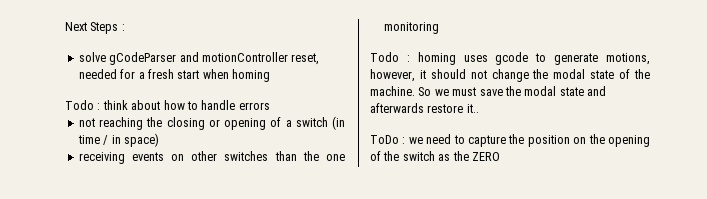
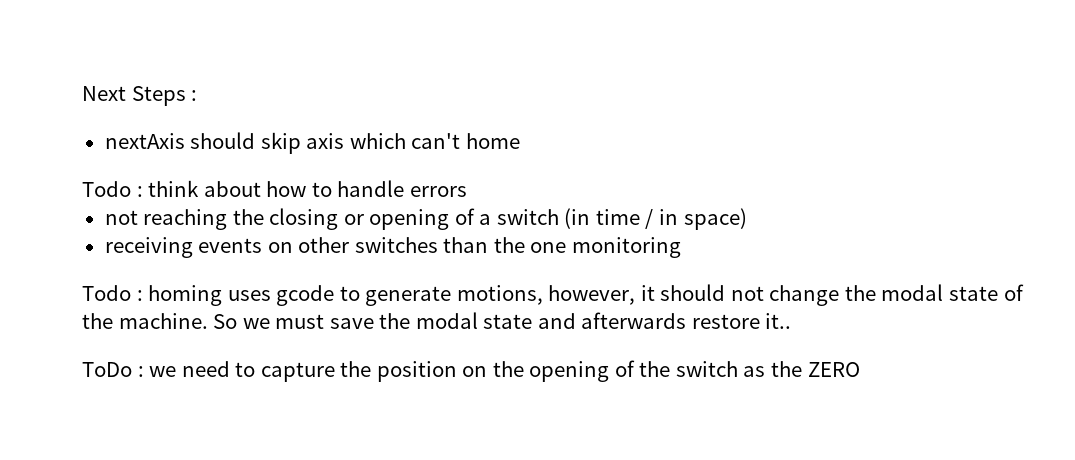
[78,52,320,65] [78,69,270,82] solve gCodeParser and motionController reset, needed for a fresh start when homing -> [104,132,520,154] nextAxis should skip axis which can't home

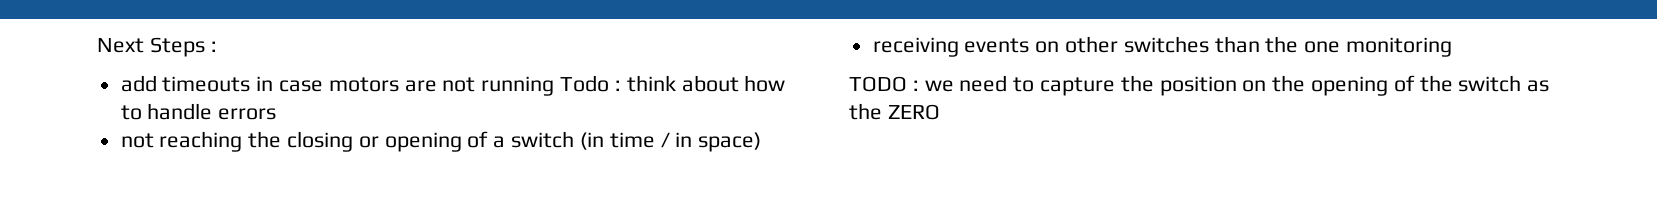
[104,132,520,154] nextAxis should skip axis which can't home // -> [120,75,555,96] add timeouts in case motors are not running
[82,284,1024,306] [82,312,792,329] [82,362,132,377] Todo : homing uses gcode to generate motions, however, it should not change the modal state of the machine. So we must save the modal state and afterwards restore it.. // ToDo -> [849,76,907,92] TODO

